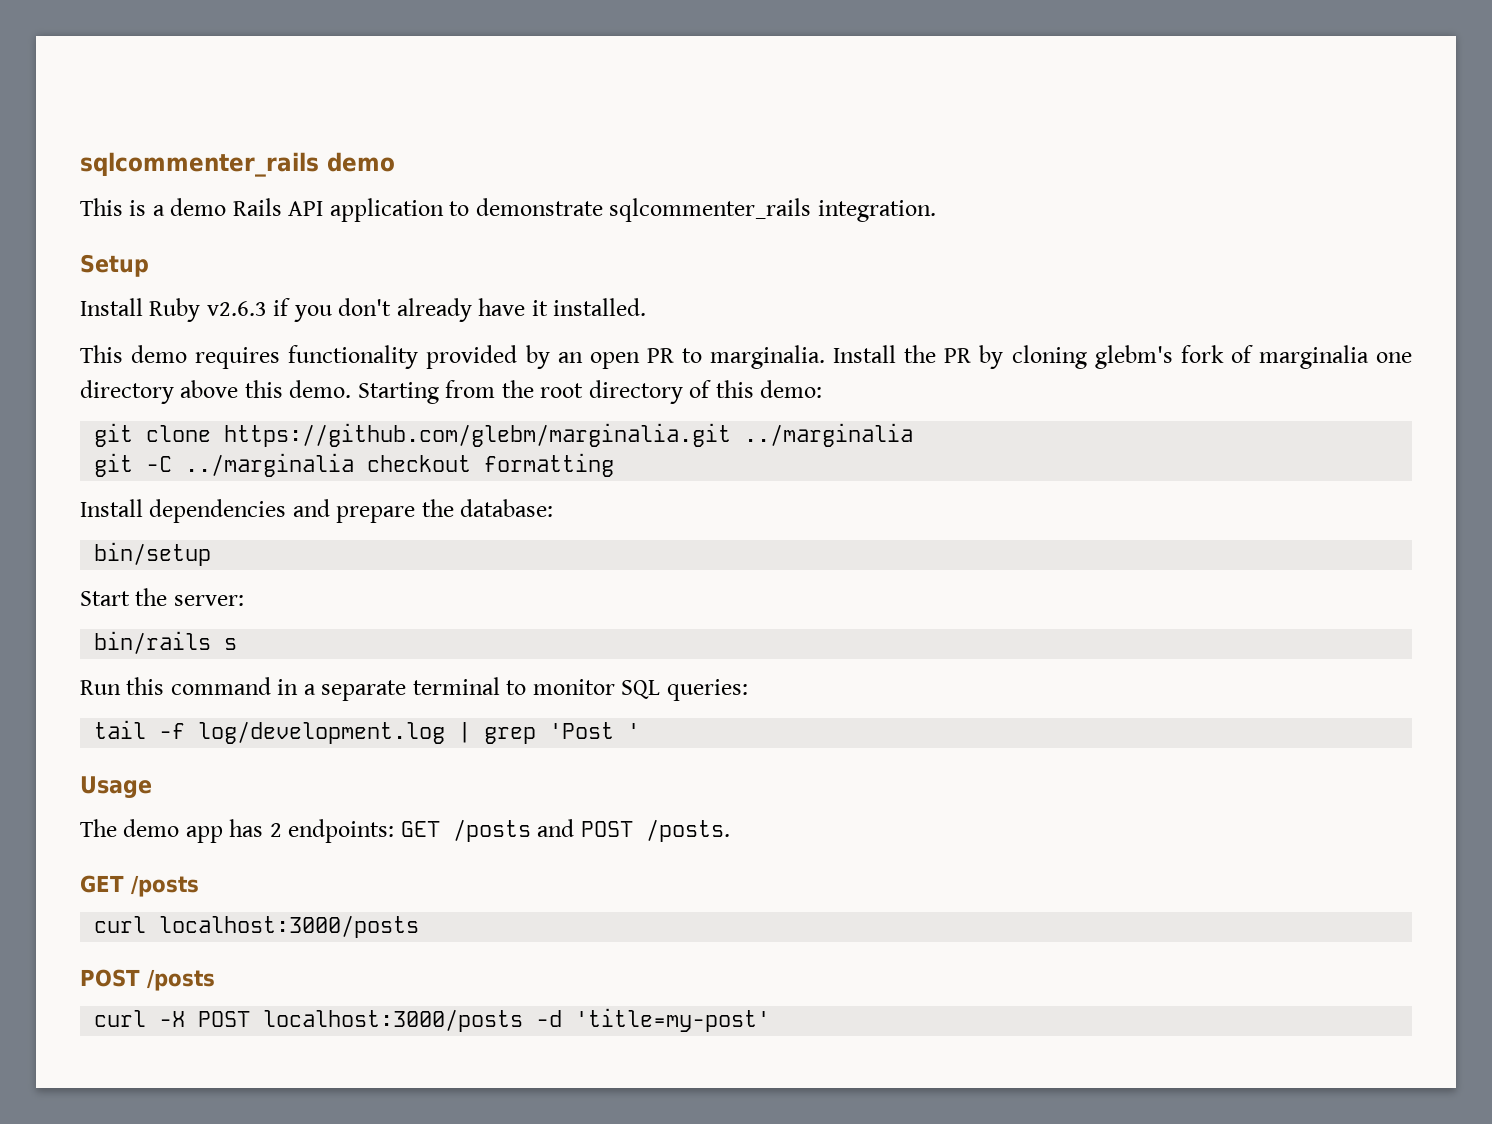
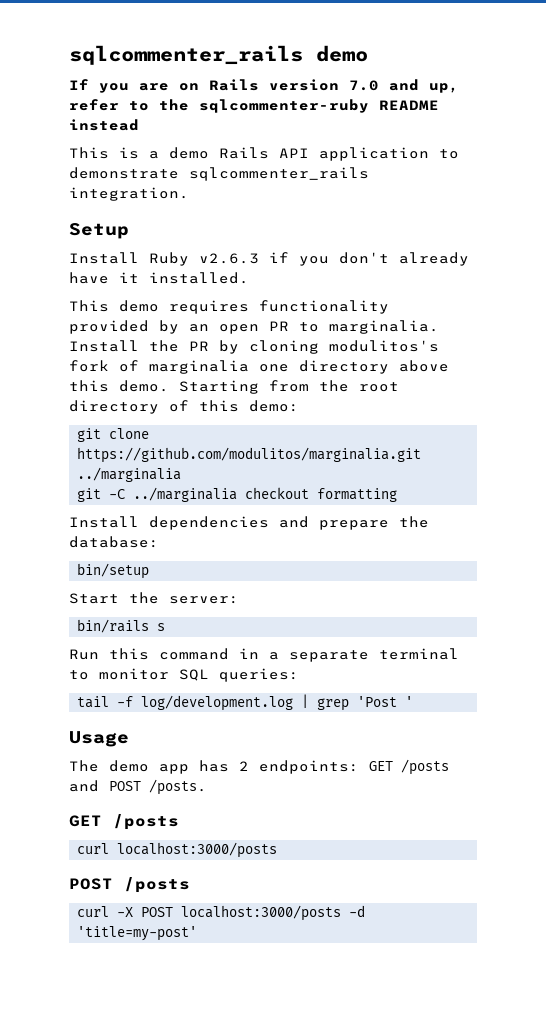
(395, 162) none -> [69,79,459,93] [69,99,439,113] [69,119,139,131] // If you are on Rails version 7.0 and up, refer to the sqlcommenter-ruby README instead
[1094,345,1173,369] glebm's -> [329,340,439,352] modulitos's
[224,423,732,447] https://github.com/glebm/marginalia.git -> [77,447,422,463] https://github.com/modulitos/marginalia.git

